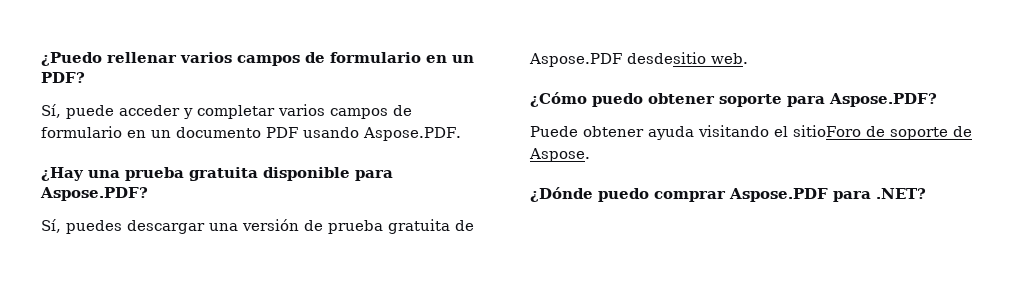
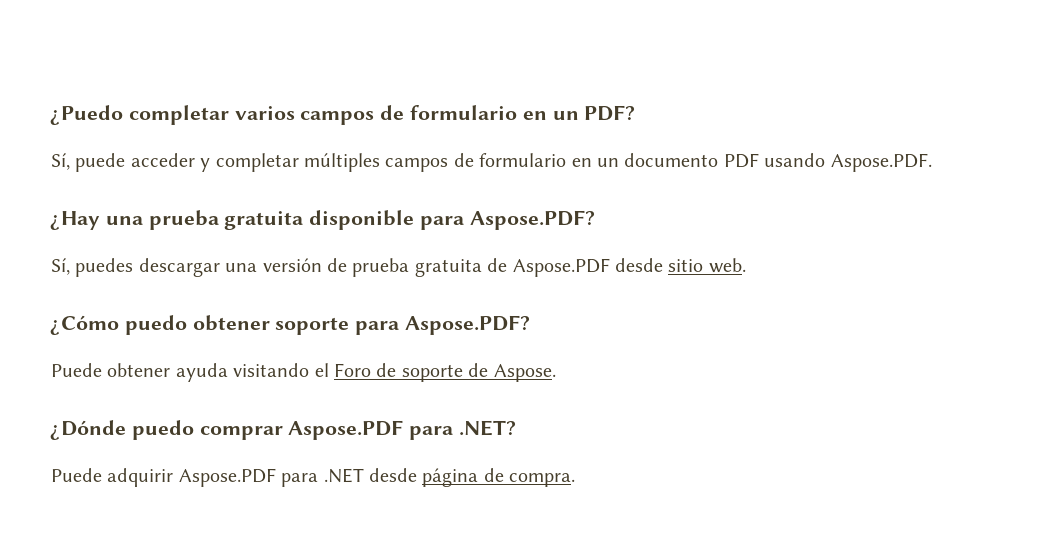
[107,52,177,63] rellenar -> [128,105,229,125] completar
[278,104,325,116] varios -> [304,153,380,172] múltiples
[627,52,706,64] desdesitio -> [614,258,704,272] desde sitio
[793,125,861,137] sitioForo -> [334,363,371,377] Foro
(926, 193) none -> [51,468,576,487] // Puede adquirir Aspose.PDF para .NET desde página de compra.

